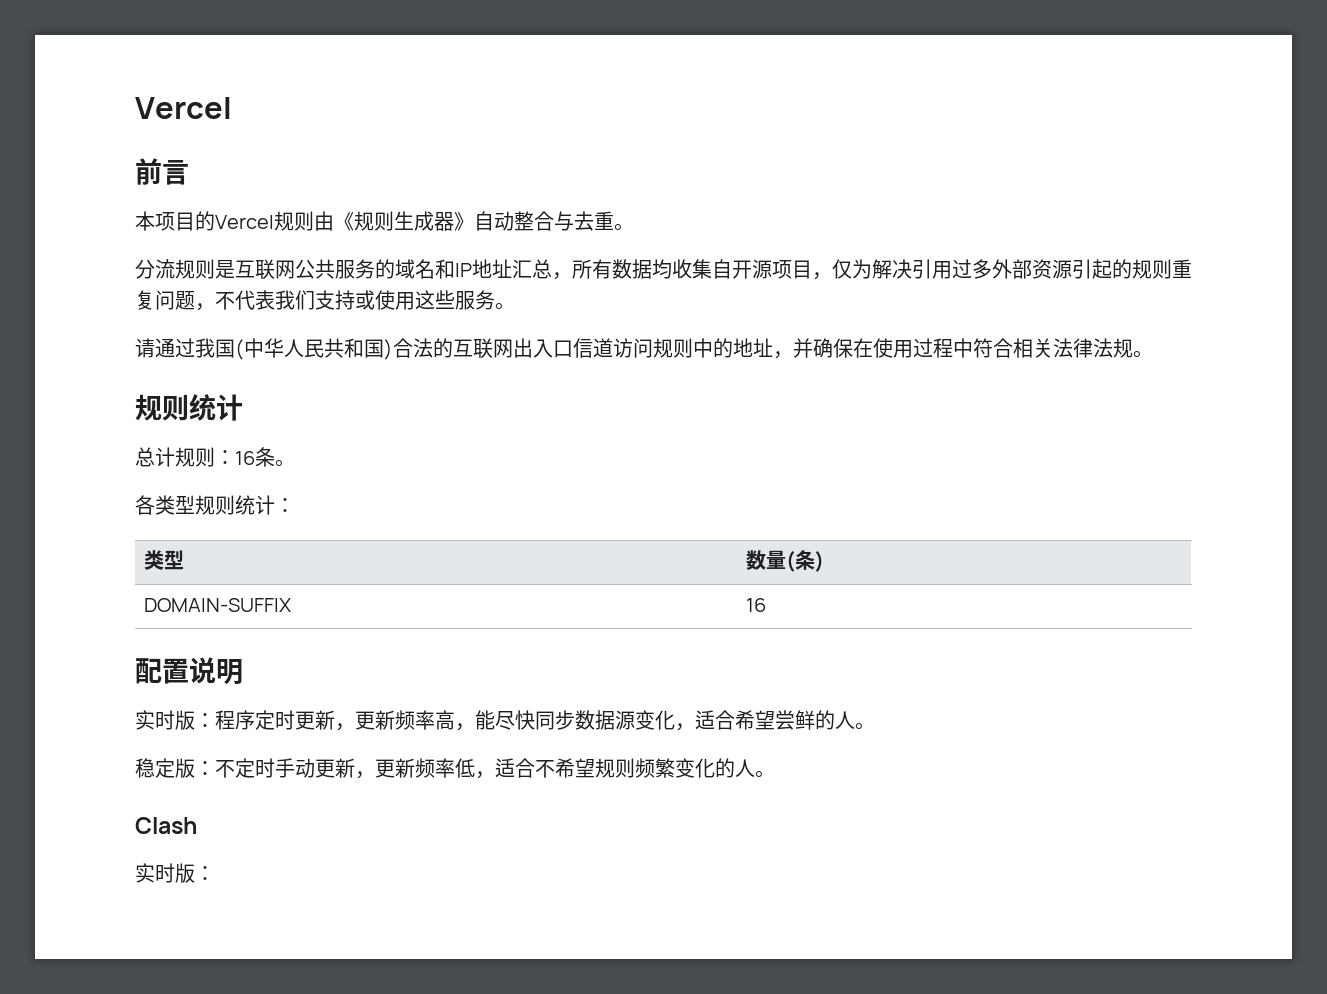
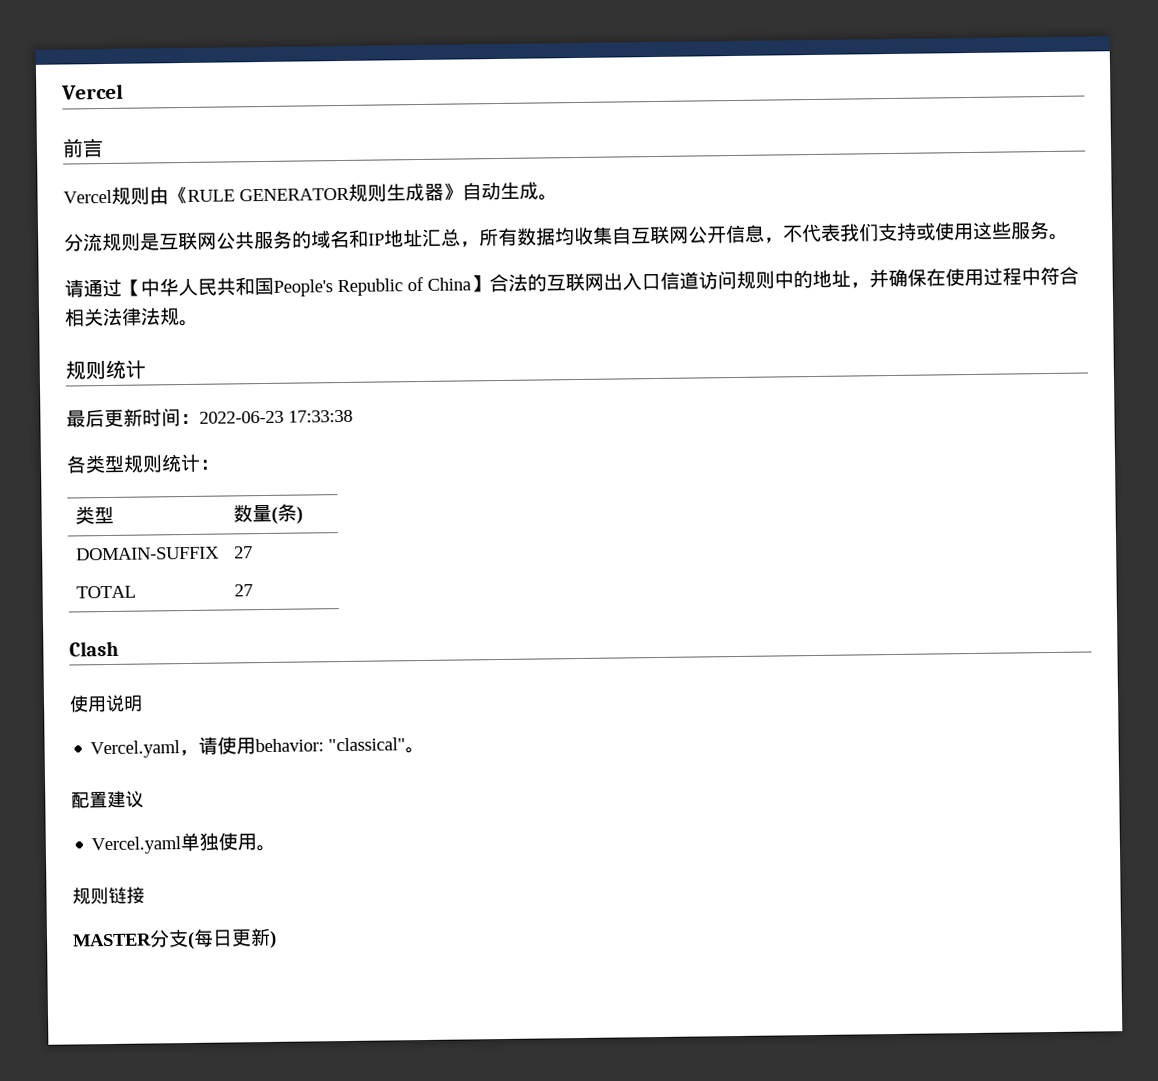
[135,211,215,231] 本项目的 -> (104, 148) none
(354, 221) none -> [187,187,350,202] RULE GENERATOR
[514,211,614,231] 整合与去重 -> [500,181,539,200] 生成
[732,259,1192,280] [135,290,195,310] 开源项目，仅为解决引用过多外部资源引起的规则重复问题 -> [631,224,765,245] 互联网公开信息
[195,338,244,360] 我国( -> [121,278,141,297] 【
[384,339,393,360] ) -> [273,274,490,297] People's Republic of China】
[135,447,295,467] 总计规则：16条。 -> [66,408,353,428] 最后更新时间：2022-06-23 17:33:38
[746,598,767,612] [135,657,243,685] [135,710,875,731] [135,758,775,779] [135,817,197,834] [135,863,215,883] 16 // 配置说明 // 实时版：程序定时更新，更新频率高，能尽快同步数据源变化，适合希望尝鲜的人。 // 稳定版：不定时手动更新，更新频率低，适合不希望规则频繁变化的人。 // Clash // 实时版： -> [233,546,253,559] [75,585,136,599] [233,584,253,597] [69,640,119,657] [69,694,143,713] [90,736,426,759] [71,790,144,809] [91,832,277,855] [72,886,145,905] [72,927,277,950] 27 // TOTAL | 27 // Clash // 使用说明 // Vercel.yaml，请使用behavior: "classical"。 // 配置建议 // Vercel.yaml单独使用。 // 规则链接 // MASTER分支(每日更新)

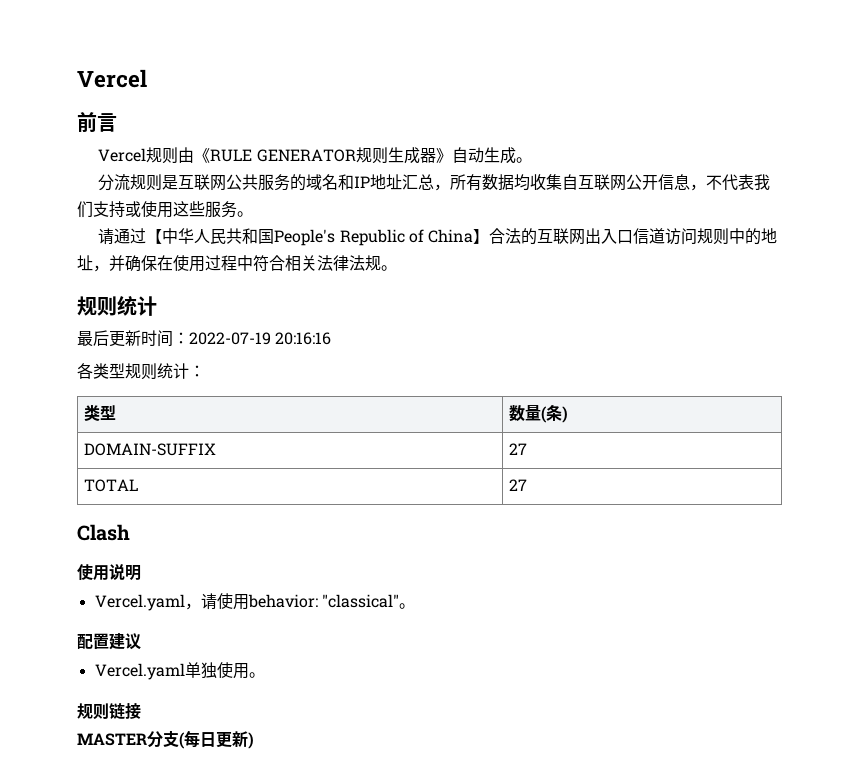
[199,409,353,424] 2022-06-23 17:33:38 -> [189,332,332,345] 2022-07-19 20:16:16

